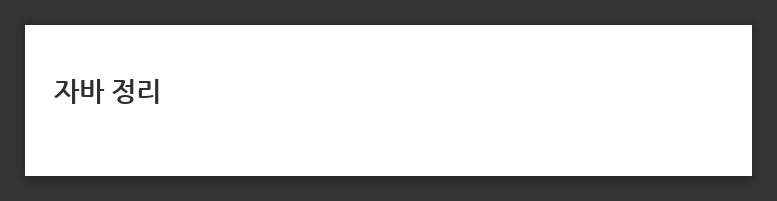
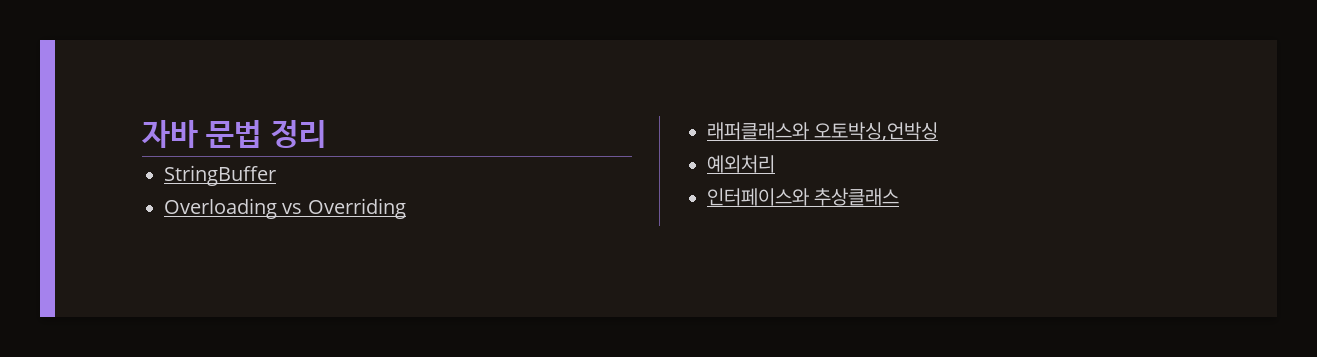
(105, 91) none -> [206,120,263,148] 문법
(162, 91) none -> [164,165,276,186] [164,198,406,219] [707,122,939,141] [707,155,775,173] [707,188,900,206] // StringBuffer // Overloading vs Overriding // 래퍼클래스와 오토박싱,언박싱 // 예외처리 // 인터페이스와 추상클래스

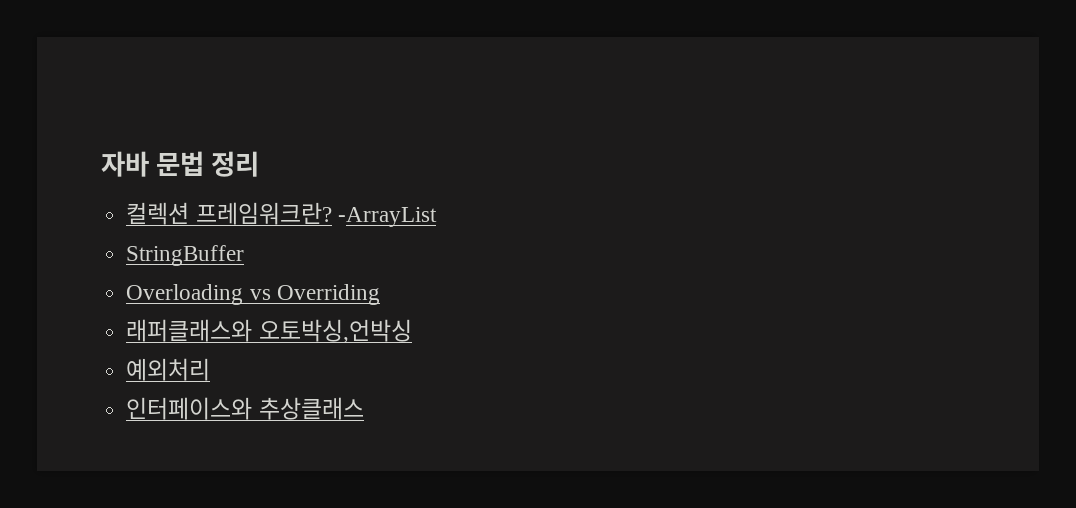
(327, 134) none -> [126,202,437,227] // 컬렉션 프레임워크란? -ArrayList

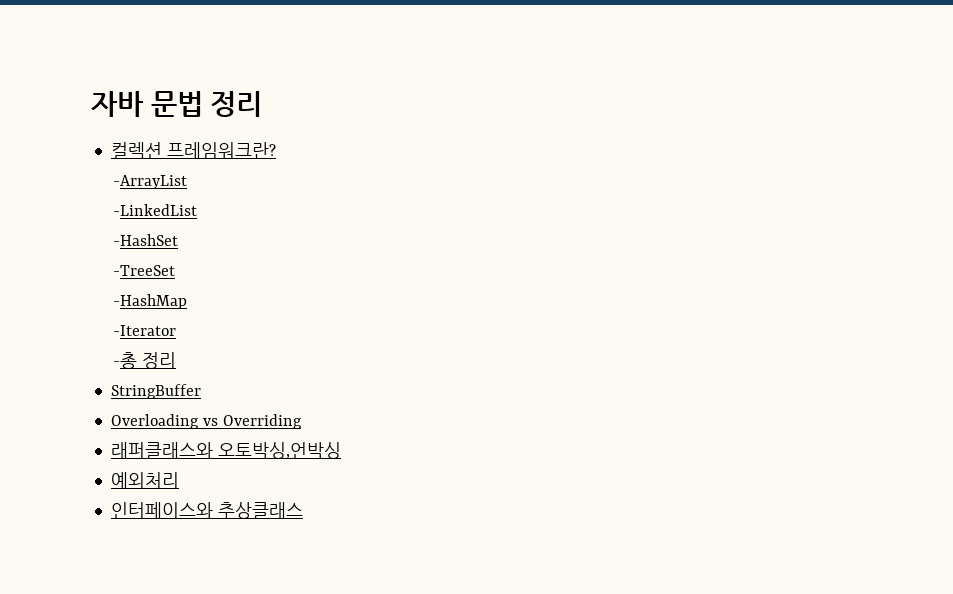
(332, 213) none -> (276, 150) //
(437, 217) none -> [113,204,198,216] [113,234,179,246] [113,265,176,276] [113,294,188,309] [113,325,177,336] [113,352,177,369] // -LinkedList // -HashSet // -TreeSet // -HashMap // -Iterator // -총 정리

